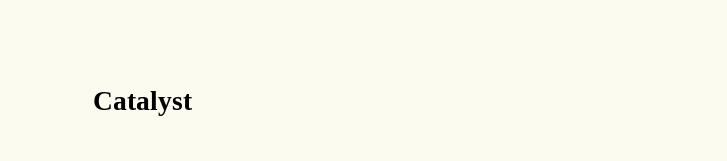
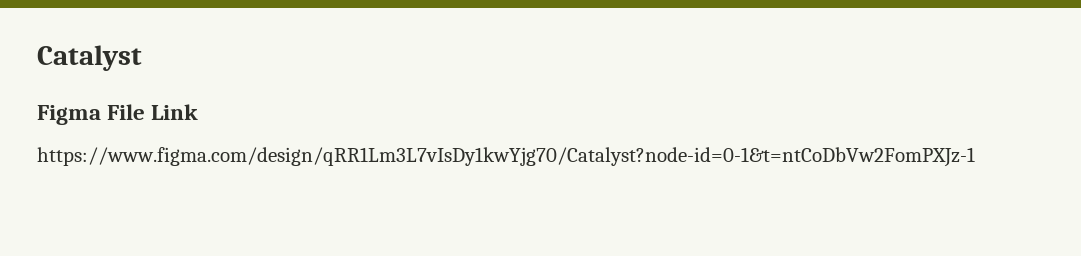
(193, 103) none -> [37,104,199,125] [37,147,975,167] // Figma File Link // https://www.figma.com/design/qRR1Lm3L7vIsDy1kwYjg70/Catalyst?node-id=0-1&t=ntCoDbVw2FomPXJz-1

